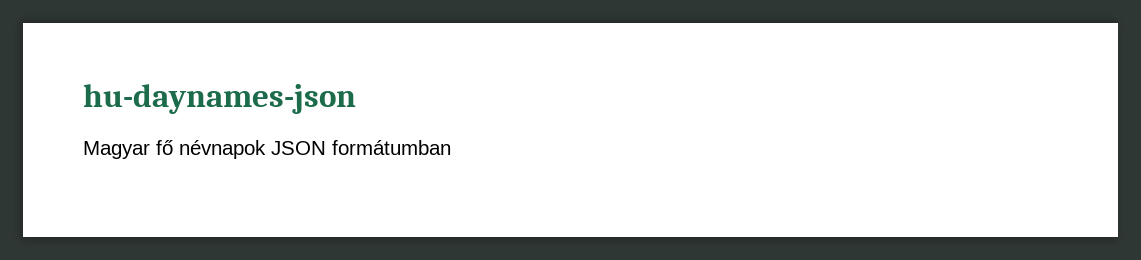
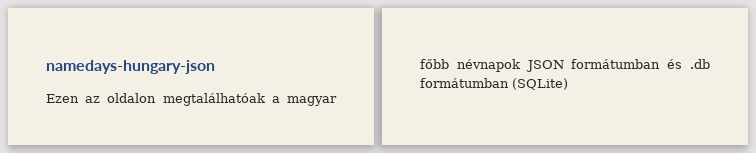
[83,84,356,114] [83,140,451,159] hu-daynames-json // Magyar fő névnapok JSON formátumban -> [46,60,215,74] [46,93,337,106] [420,59,710,72] [420,78,568,90] namedays-hungary-json // Ezen az oldalon megtalálhatóak a magyar főbb névnapok JSON formátumban és .db formátumban (SQLite)

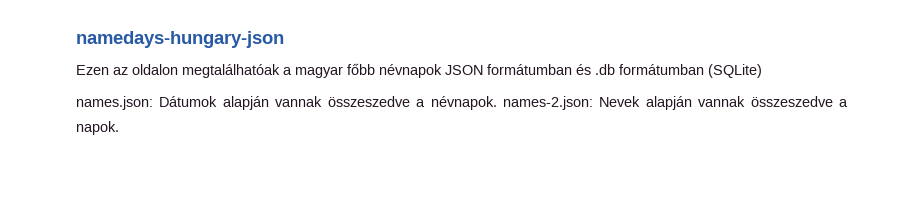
(568, 84) none -> [76,96,848,110] [76,121,119,135] // names.json: Dátumok alapján vannak összeszedve a névnapok. names-2.json: Nevek alapján vannak összeszedve a napok.

